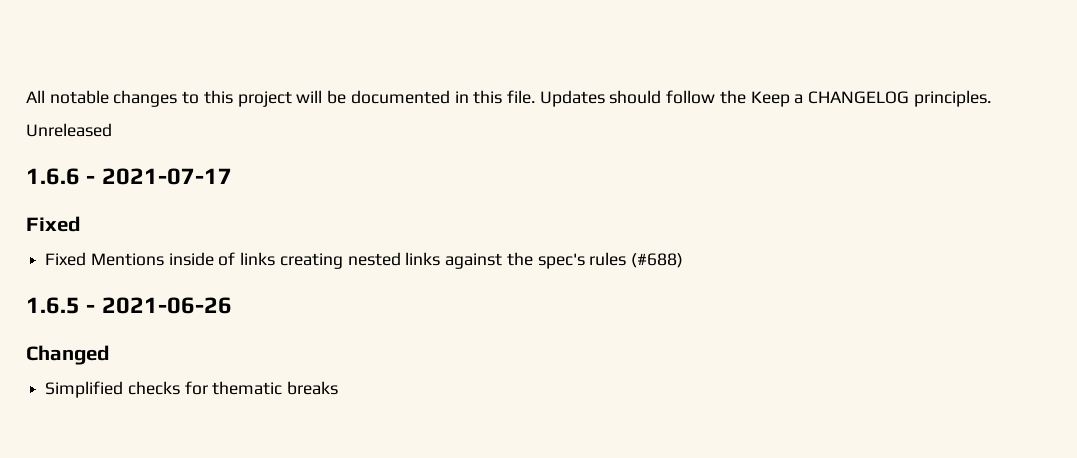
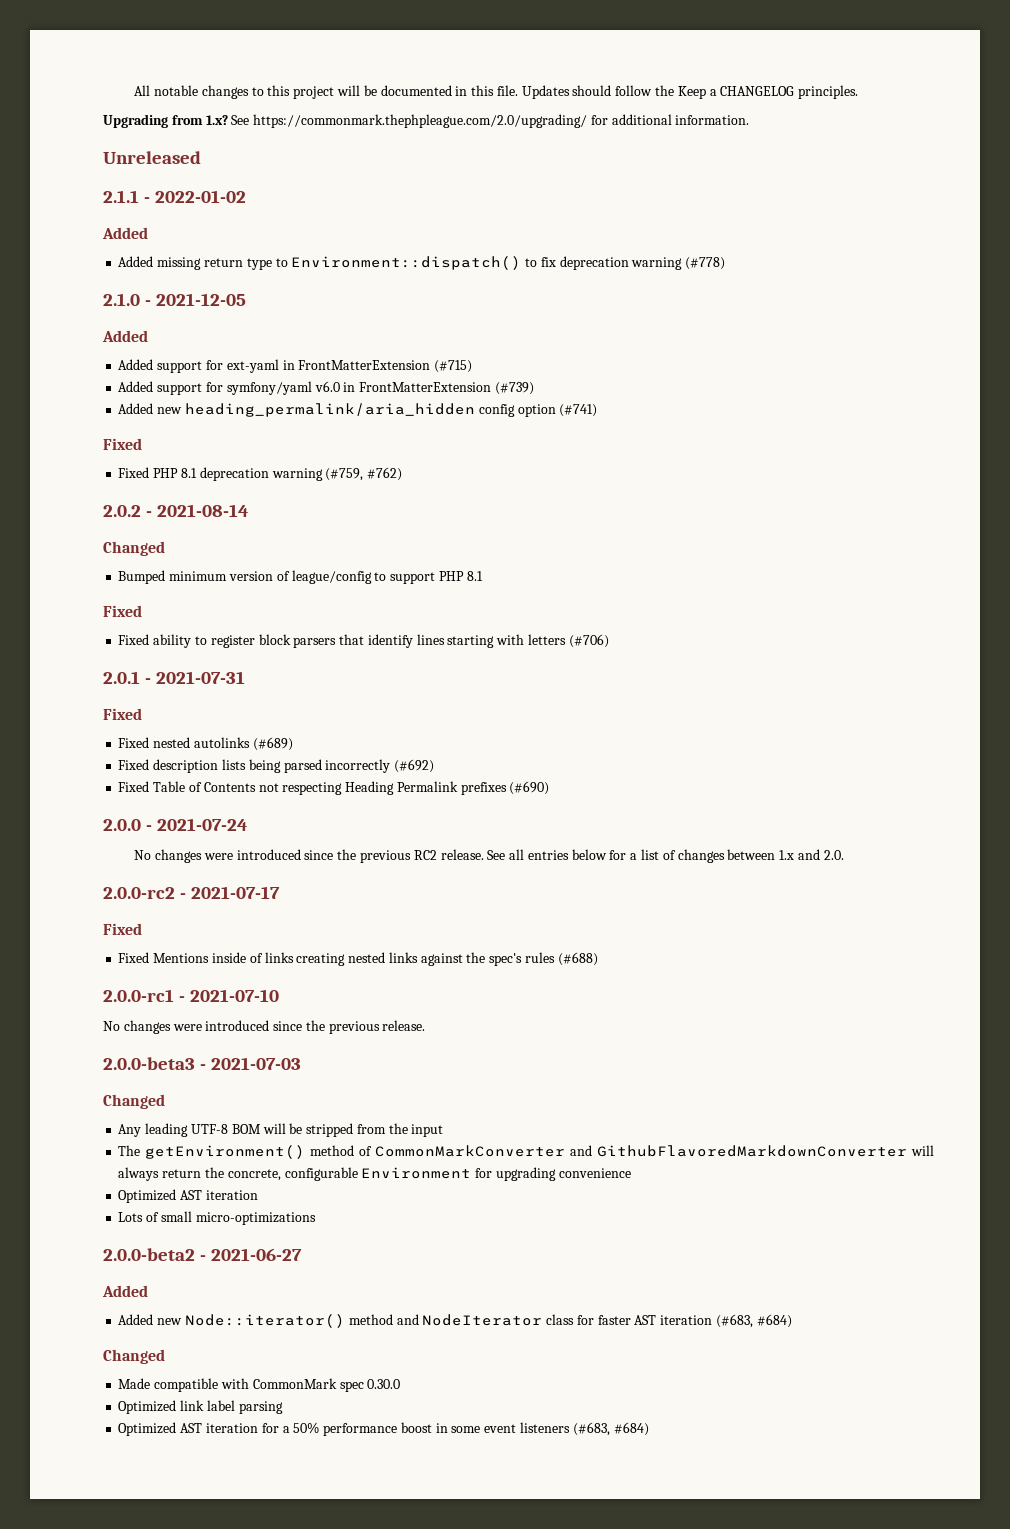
[26,123,112,137] [26,168,80,185] Unreleased // 1.6.6 -> [103,114,750,128] [103,151,201,164] [103,190,247,203] [102,227,148,239] [118,256,726,270] [103,293,247,306] [102,330,148,342] [118,359,473,373] [118,381,534,395] [118,403,598,417] [103,438,142,450] [118,467,403,481] [103,504,250,517] [103,541,165,556] [118,570,483,584] [103,605,142,617] [118,634,609,648] [103,671,246,684] [103,708,142,720] [118,737,293,751] [118,759,435,773] [118,781,550,795] [103,818,249,831] [134,849,844,863] [103,887,175,899] Upgrading from 1.x? See https://commonmark.thephpleague.com/2.0/upgrading/ for additional information. // Unreleased // 2.1.1 - 2022-01-02 // Added // Added missing return type to Environment::dispatch() to fix deprecation warning (#778) // 2.1.0 - 2021-12-05 // Added // Added support for ext-yaml in FrontMatterExtension (#715) // Added support for symfony/yaml v6.0 in FrontMatterExtension (#739) // Added new heading_permalink/aria_hidden config option (#741) // Fixed // Fixed PHP 8.1 deprecation warning (#759, #762) // 2.0.2 - 2021-08-14 // Changed // Bumped minimum version of league/config to support PHP 8.1 // Fixed // Fixed ability to register block parsers that identify lines starting with letters (#706) // 2.0.1 - 2021-07-31 // Fixed // Fixed nested autolinks (#689) // Fixed description lists being parsed incorrectly (#692) // Fixed Table of Contents not respecting Heading Permalink prefixes (#690) // 2.0.0 - 2021-07-24 // No changes were introduced since the previous RC2 release. See all entries below for a list of changes between 1.x and 2.0. // 2.0.0-rc2
[26,297,232,314] [26,345,109,365] [45,381,339,398] 1.6.5 - 2021-06-26 // Changed // Simplified checks for thematic breaks -> [103,989,280,1002] [103,1020,426,1034] [103,1057,302,1070] [103,1094,165,1109] [118,1123,444,1137] [118,1145,934,1159] [118,1167,631,1181] [118,1189,258,1203] [118,1211,316,1225] [103,1248,303,1261] [102,1285,148,1297] [118,1314,792,1328] [103,1349,165,1364] [118,1378,401,1392] [118,1400,283,1414] [118,1422,649,1436] 2.0.0-rc1 - 2021-07-10 // No changes were introduced since the previous release. // 2.0.0-beta3 - 2021-07-03 // Changed // Any leading UTF-8 BOM will be stripped from the input // The getEnvironment() method of CommonMarkConverter and GithubFlavoredMarkdownConverter will always return the concrete, configurable Environment for upgrading convenience // Optimized AST iteration // Lots of small micro-optimizations // 2.0.0-beta2 - 2021-06-27 // Added // Added new Node::iterator() method and NodeIterator class for faster AST iteration (#683, #684) // Changed // Made compatible with CommonMark spec 0.30.0 // Optimized link label parsing // Optimized AST iteration for a 50% performance boost in some event listeners (#683, #684)

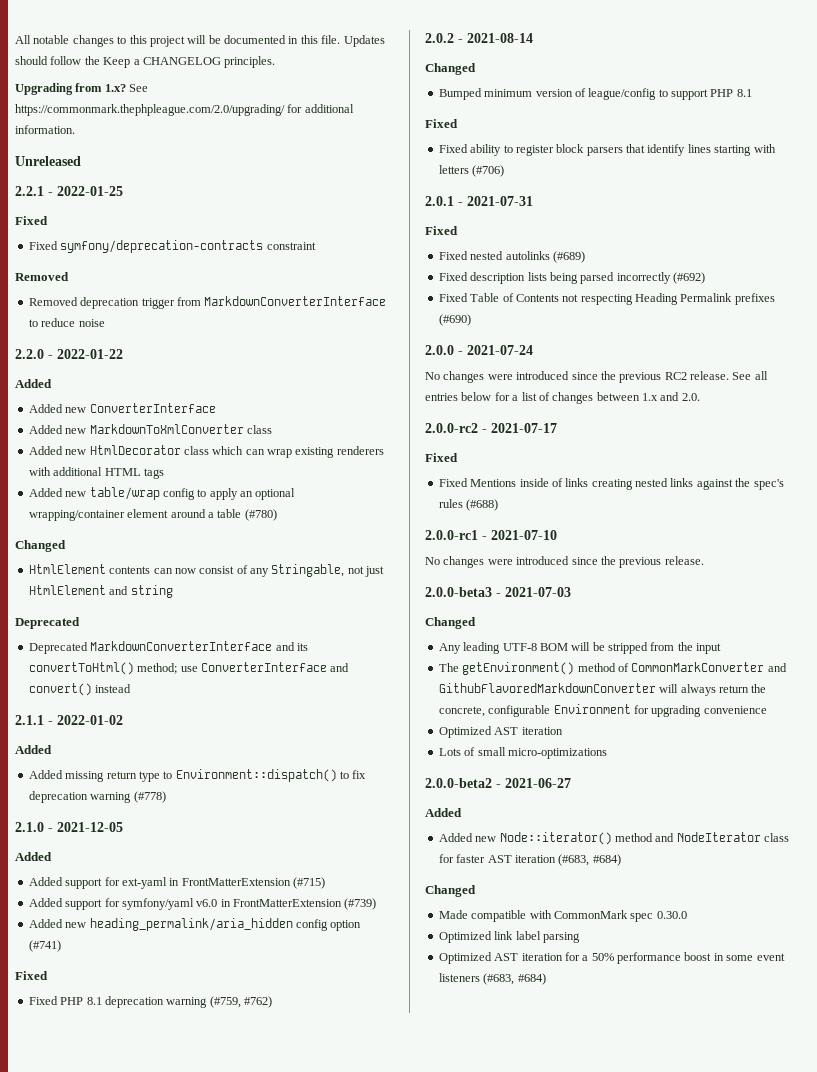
(201, 157) none -> [15,186,123,196] [15,216,48,225] [28,240,316,253] [15,272,69,281] [28,296,387,309] [28,318,105,327] [15,349,123,359] [15,379,52,388] [28,403,216,413] [28,424,272,434] [28,445,384,458] [28,467,164,479] [28,487,296,500] [28,509,277,521] [15,540,66,552] [28,564,385,577] [28,585,173,598] [15,617,80,629] [28,641,308,654] [28,662,350,675] [28,683,132,696] // 2.2.1 - 2022-01-25 // Fixed // Fixed symfony/deprecation-contracts constraint // Removed // Removed deprecation trigger from MarkdownConverterInterface to reduce noise // 2.2.0 - 2022-01-22 // Added // Added new ConverterInterface // Added new MarkdownToXmlConverter class // Added new HtmlDecorator class which can wrap existing renderers with additional HTML tags // Added new table/wrap config to apply an optional wrapping/container element around a table (#780) // Changed // HtmlElement contents can now consist of any Stringable, not just HtmlElement and string // Deprecated // Deprecated MarkdownConverterInterface and its convertToHtml() method; use ConverterInterface and convert() instead

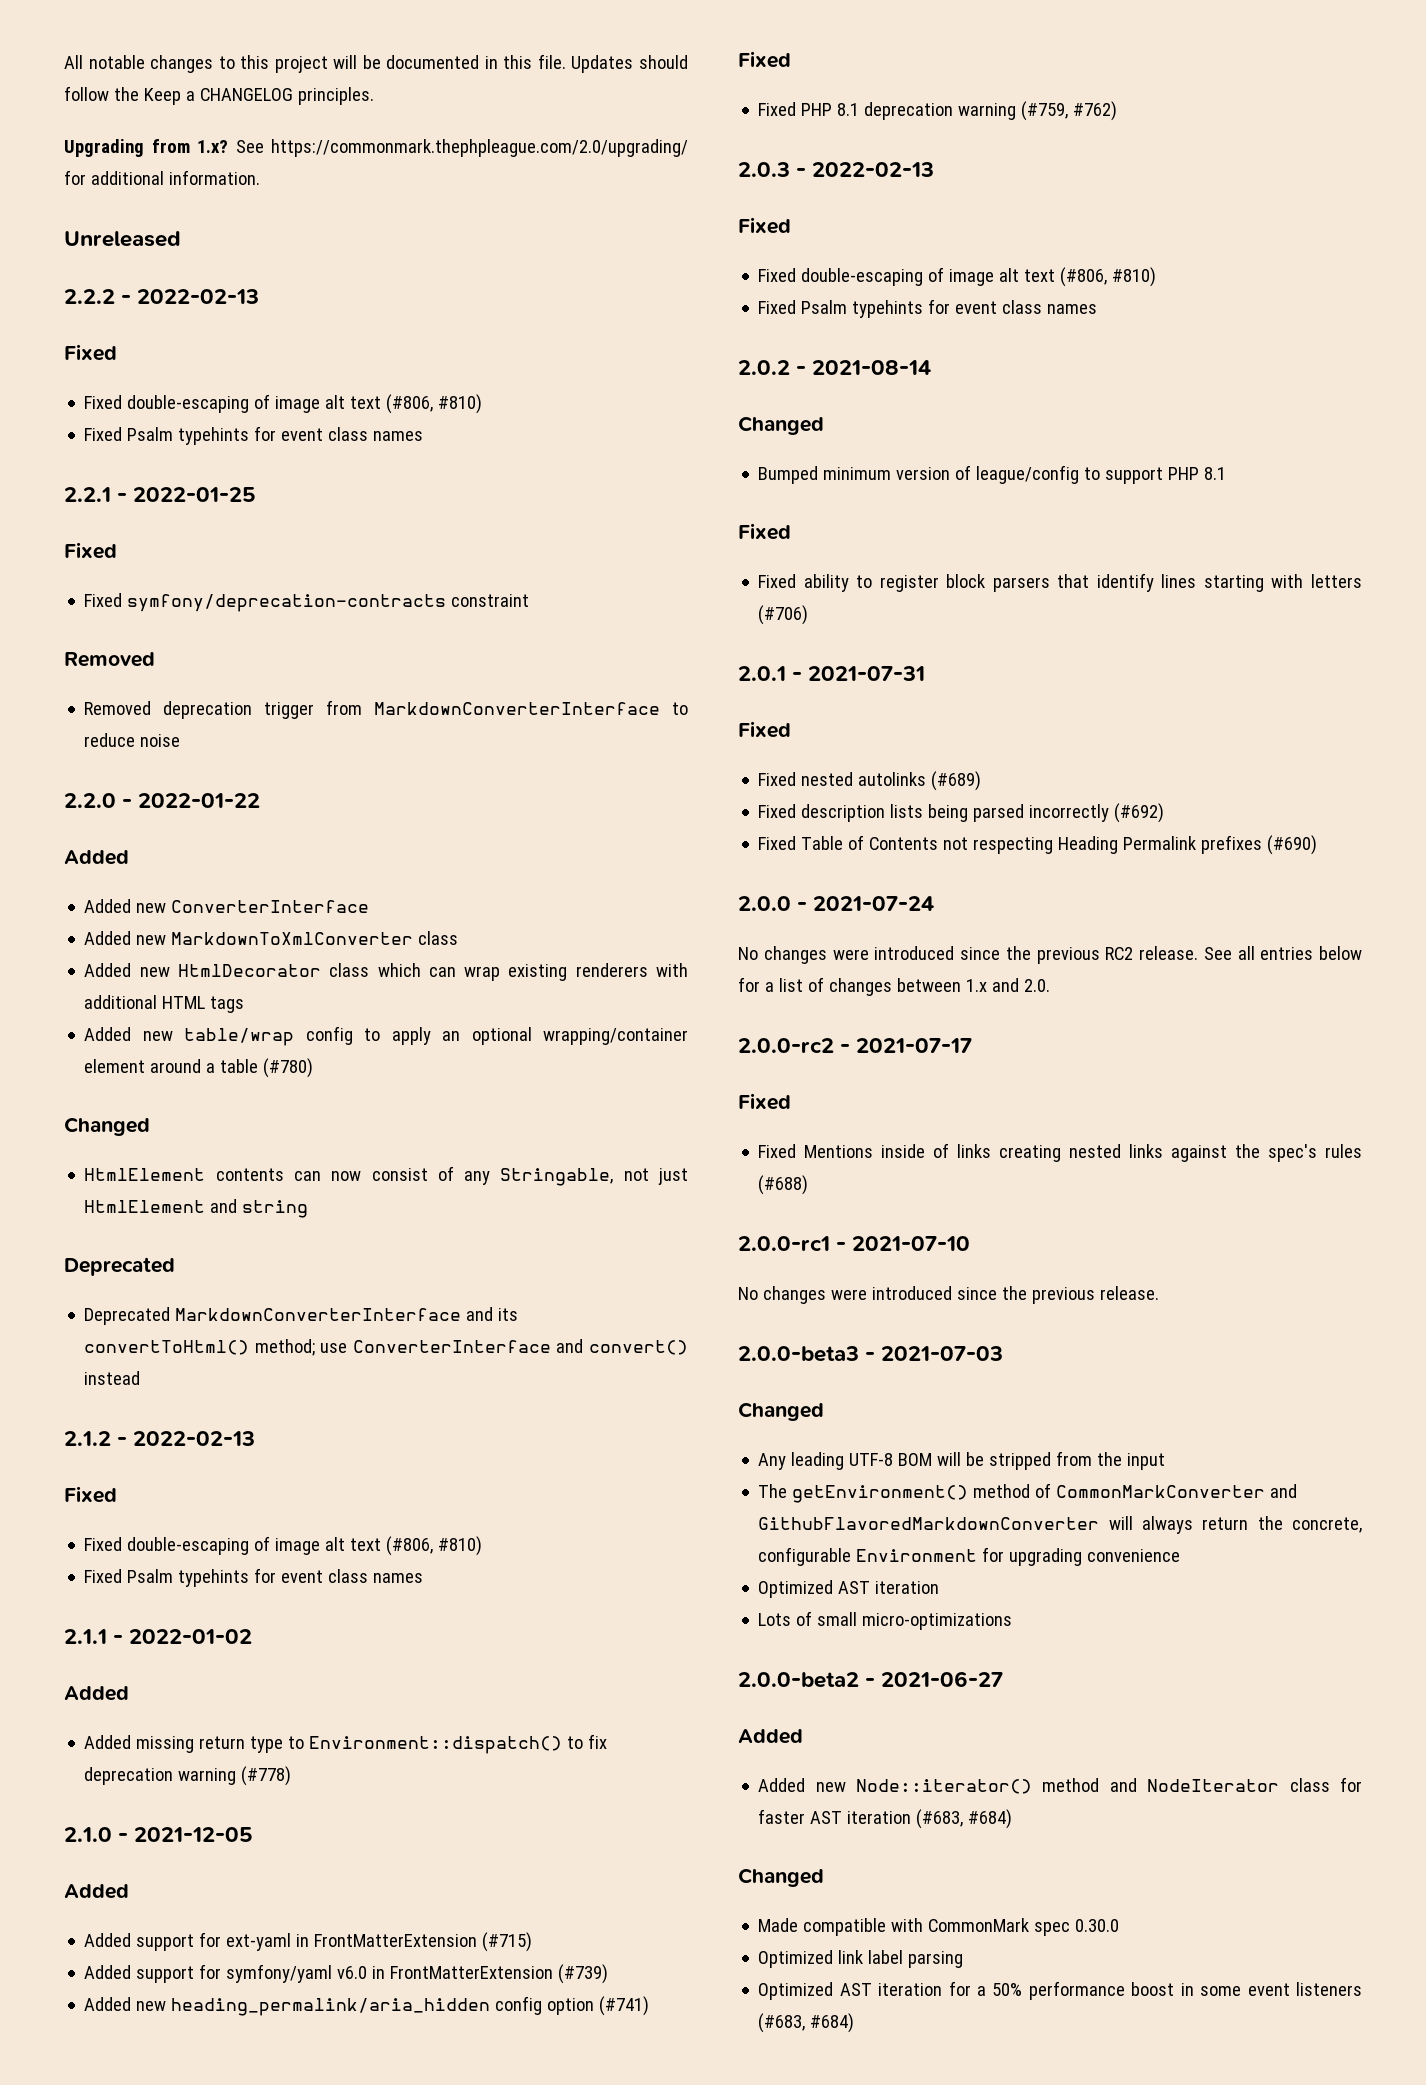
(81, 161) none -> [64,289,260,304] [64,344,117,361] [84,394,483,414] [84,426,424,445] // 2.2.2 - 2022-02-13 // Fixed // Fixed double-escaping of image alt text (#806, #810) // Fixed Psalm typehints for event class names
(132, 688) none -> [64,1431,256,1446] [64,1486,117,1503] [84,1536,483,1556] [84,1568,424,1587] // 2.1.2 - 2022-02-13 // Fixed // Fixed double-escaping of image alt text (#806, #810) // Fixed Psalm typehints for event class names
(272, 1002) none -> [738,162,935,177] [738,217,791,234] [758,267,1157,287] [758,299,1098,318] // 2.0.3 - 2022-02-13 // Fixed // Fixed double-escaping of image alt text (#806, #810) // Fixed Psalm typehints for event class names

